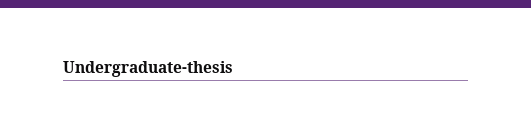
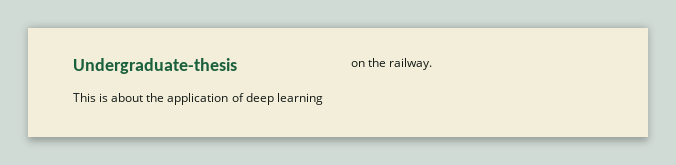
(233, 69) none -> [73,93,323,105] [351,58,433,70] // This is about the application of deep learning on the railway.

